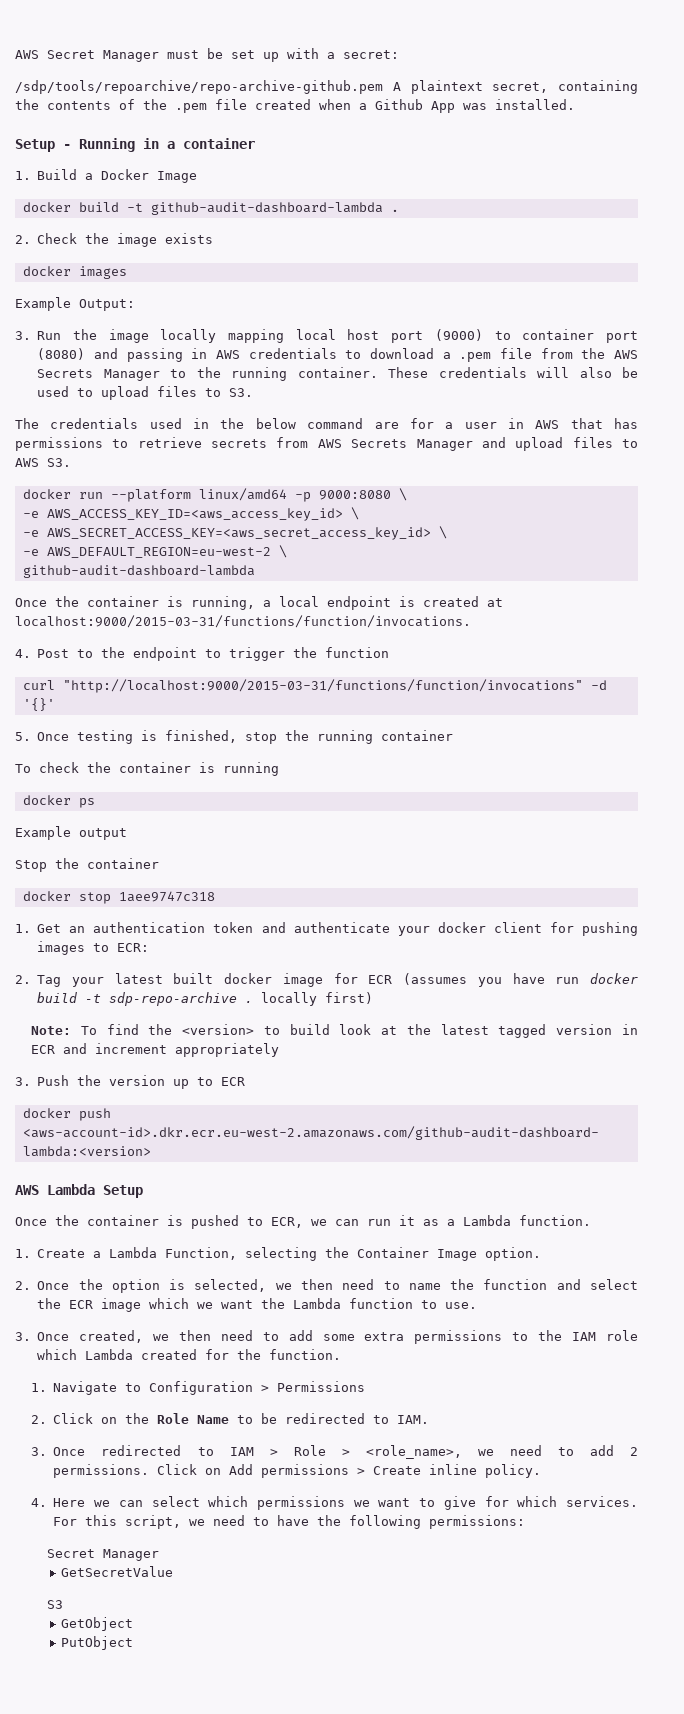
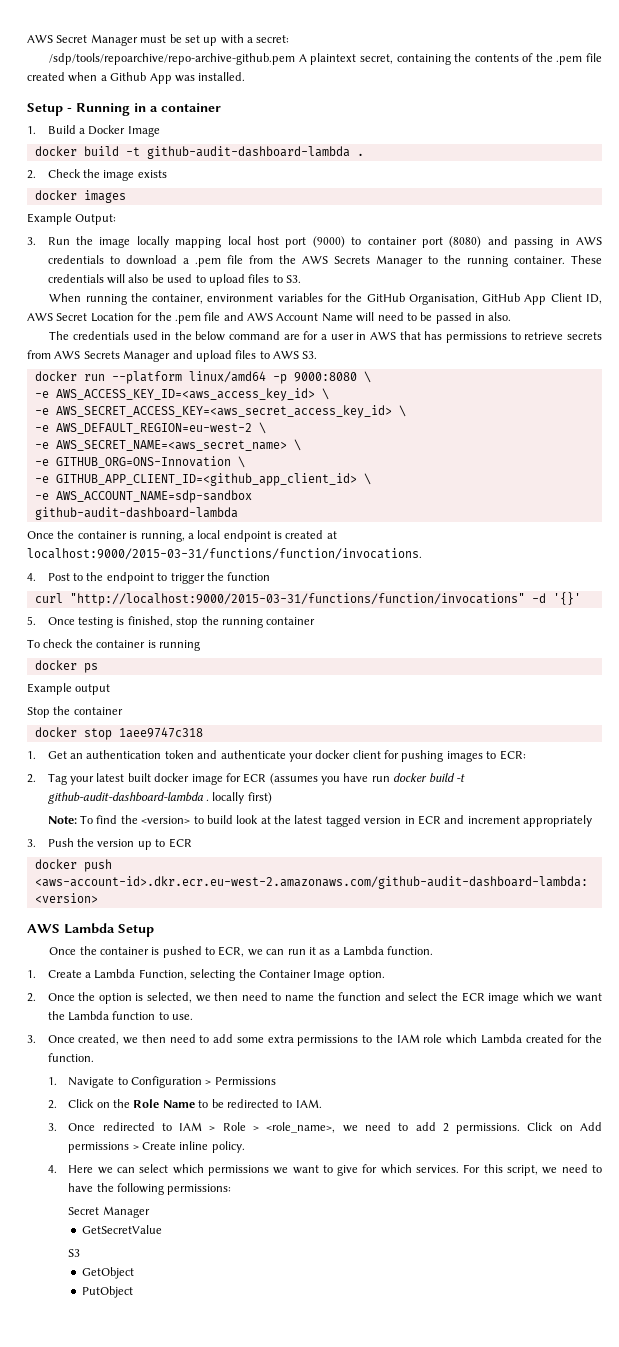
(254, 392) none -> [49,293,603,305] [27,312,512,324] // When running the container, environment variables for the GitHub Organisation, GitHub App Client ID, AWS Secret Location for the .pem file and AWS Account Name will need to be passed in also.
(287, 551) none -> [34,439,301,451] [34,456,245,468] [34,473,371,486] [34,490,252,503] // -e AWS_SECRET_NAME=<aws_secret_name> \ // -e GITHUB_ORG=ONS-Innovation \ // -e GITHUB_APP_CLIENT_ID=<github_app_client_id> \ // -e AWS_ACCOUNT_NAME=sdp-sandbox
[109,992,238,1006] sdp-repo-archive -> [47,792,203,804] github-audit-dashboard-lambda

